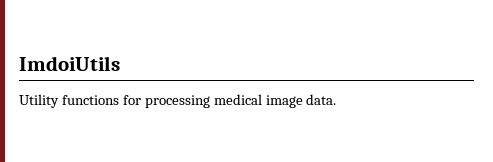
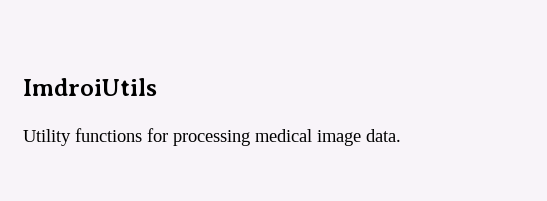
[19,56,120,71] ImdoiUtils -> [23,78,157,96] ImdroiUtils

